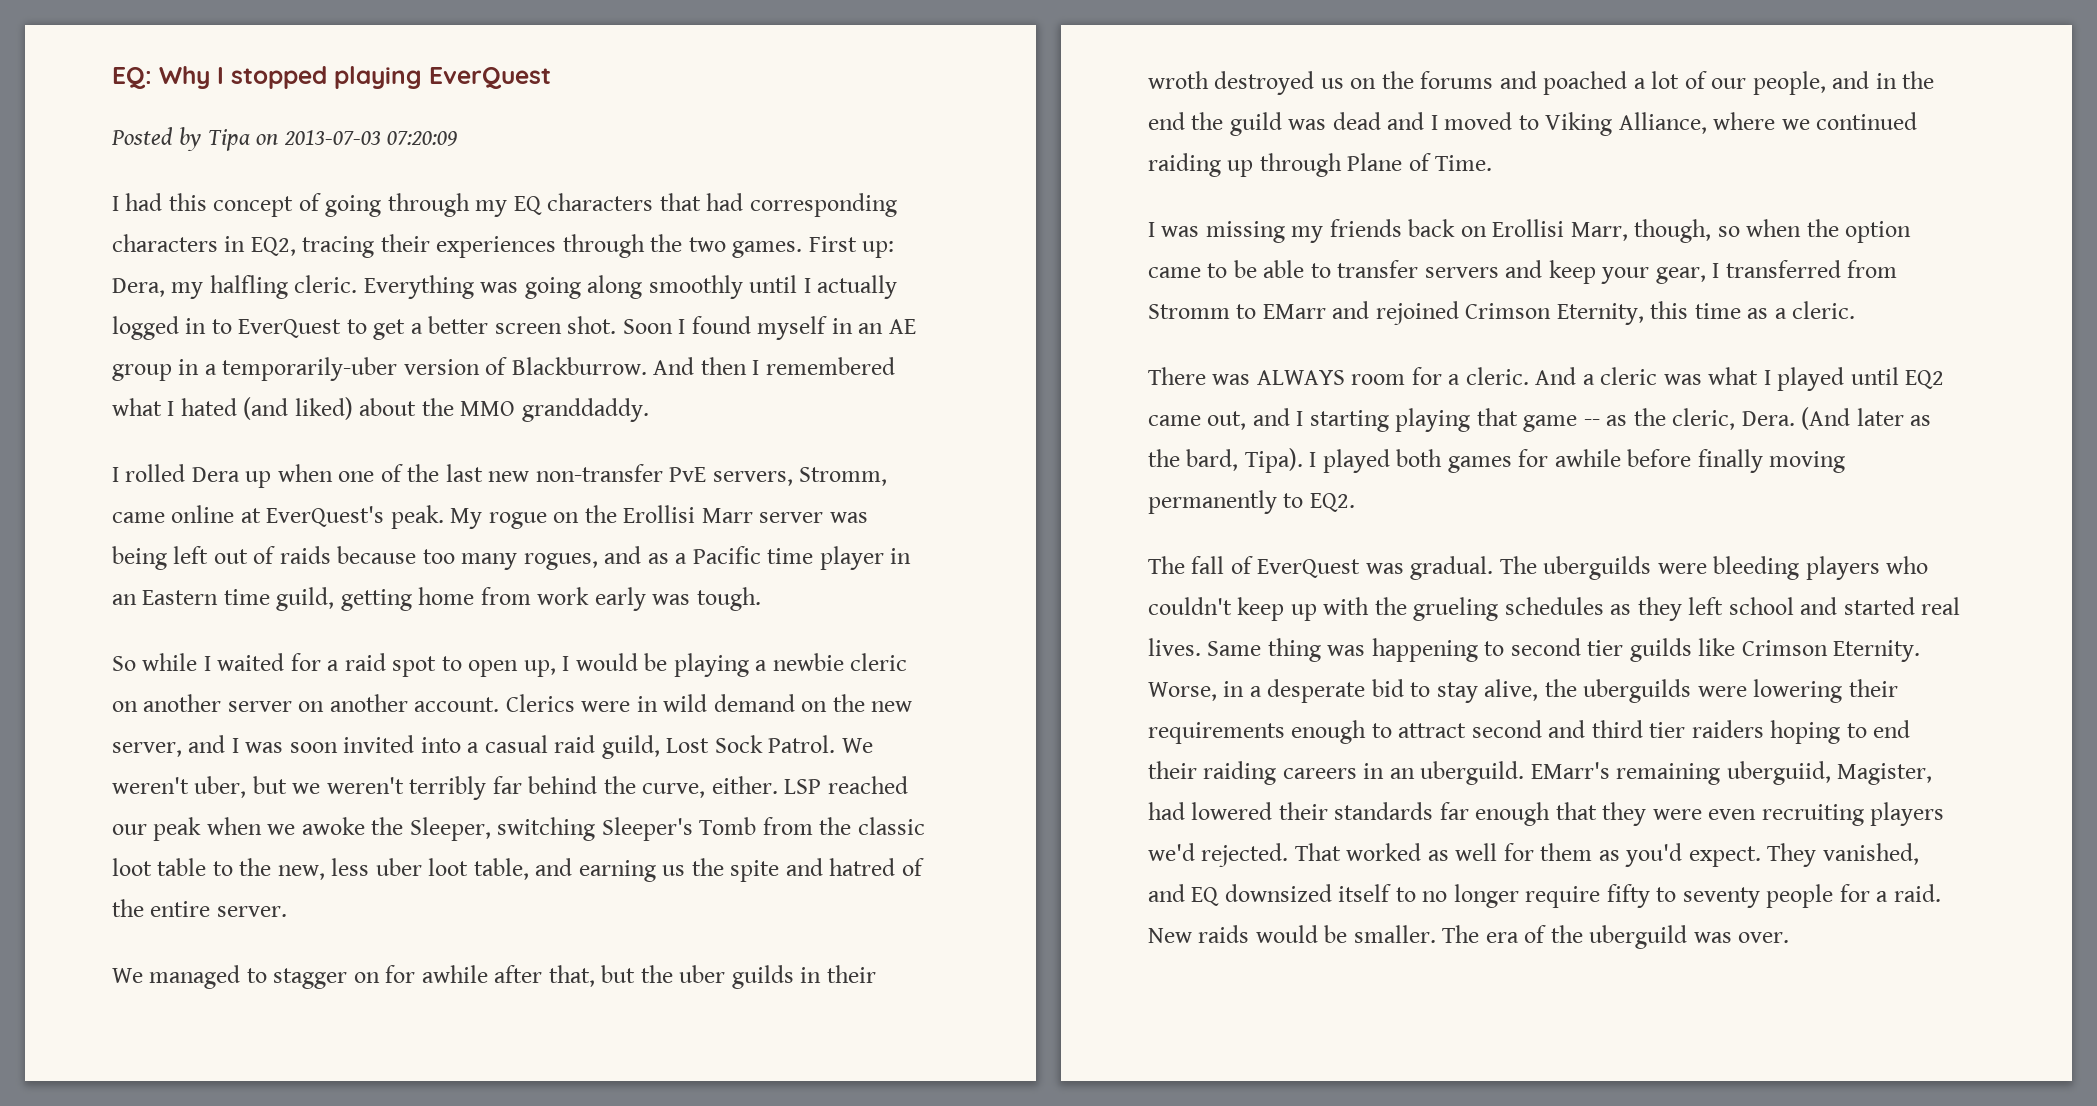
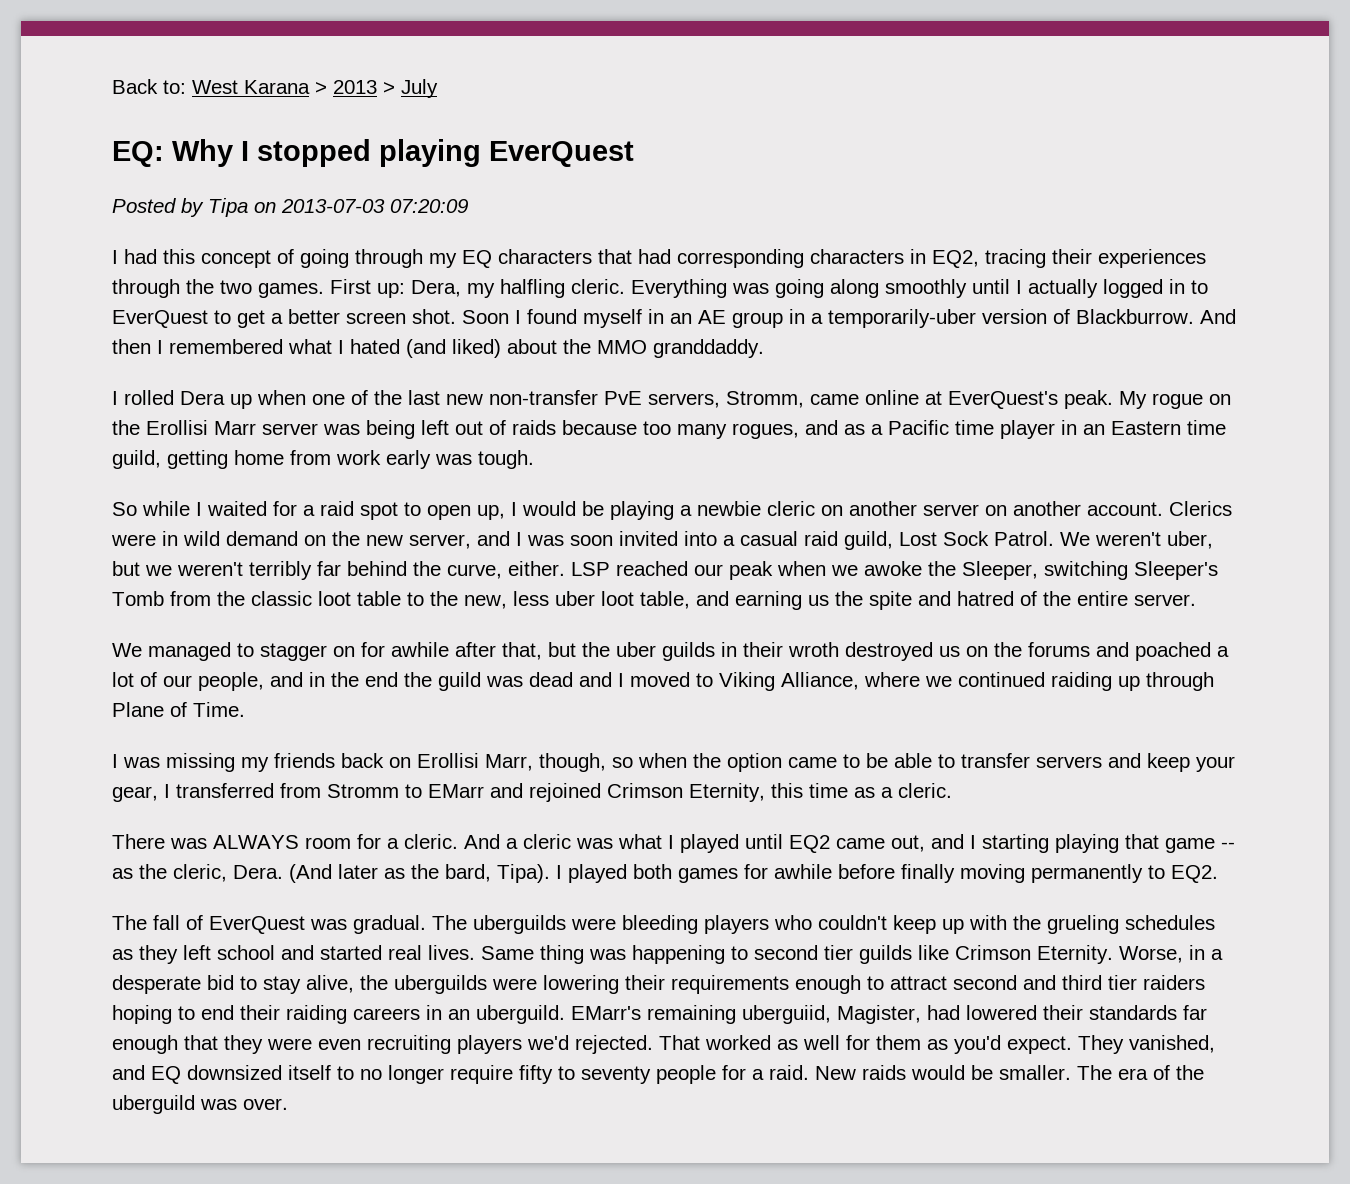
(112, 78) none -> [112,79,438,98] Back to: West Karana > 2013 > July //

